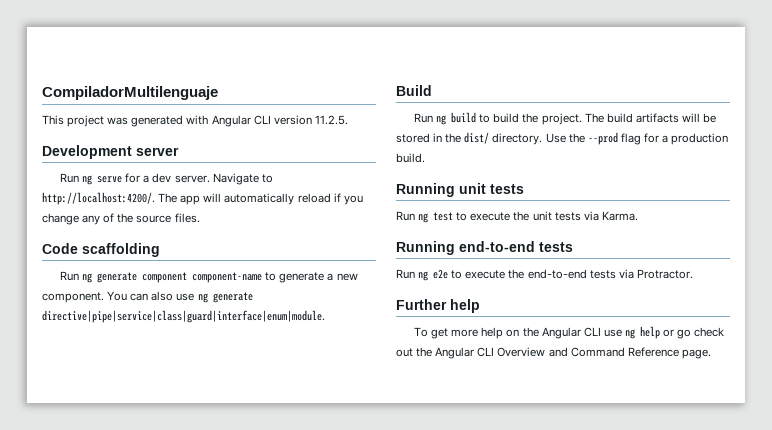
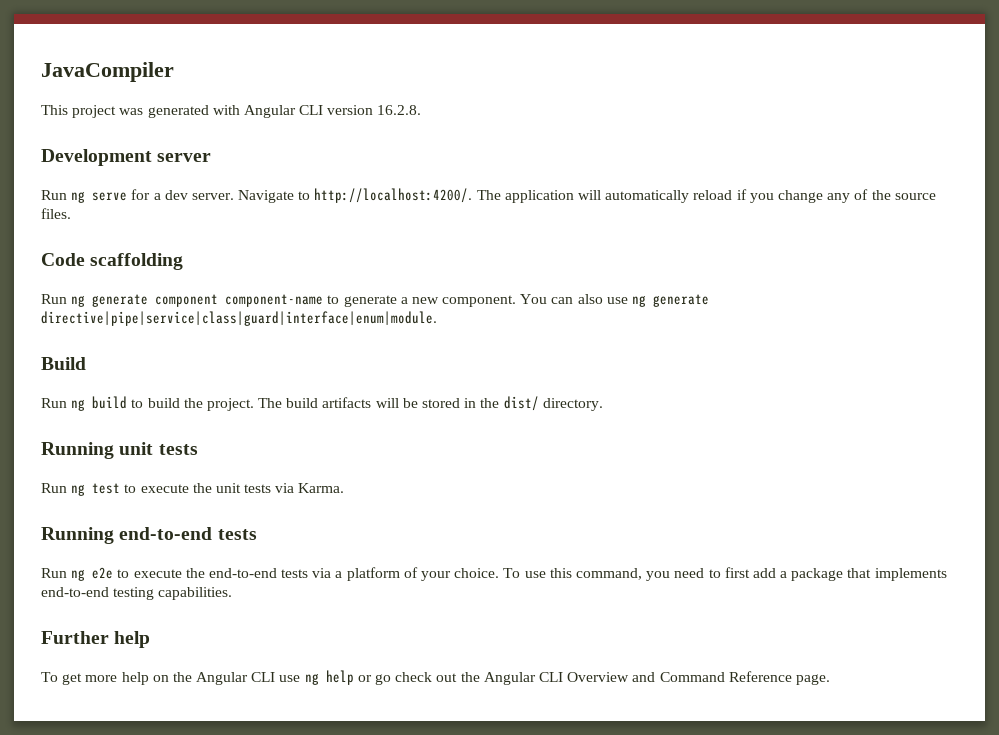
[42,86,218,100] CompiladorMultilenguaje -> [41,62,174,82] JavaCompiler
[314,115,348,125] 11.2.5. -> [377,105,422,115] 16.2.8.
[180,195,201,205] app -> [504,190,574,203] application
[545,132,729,145] [396,153,425,163] Use the --prod flag for a production build. -> (603, 404) none
[636,269,693,279] Protractor. -> [335,567,947,581] [41,587,233,600] a platform of your choice. To use this command, you need to first add a package that implements end-to-end testing capabilities.

